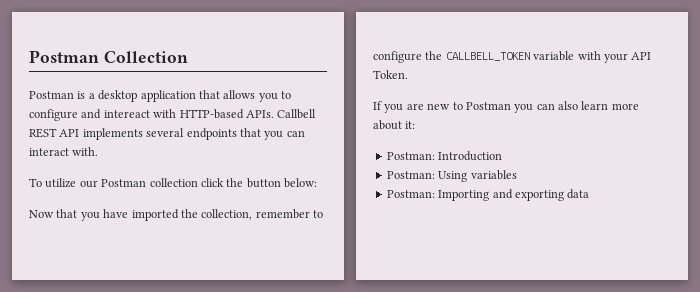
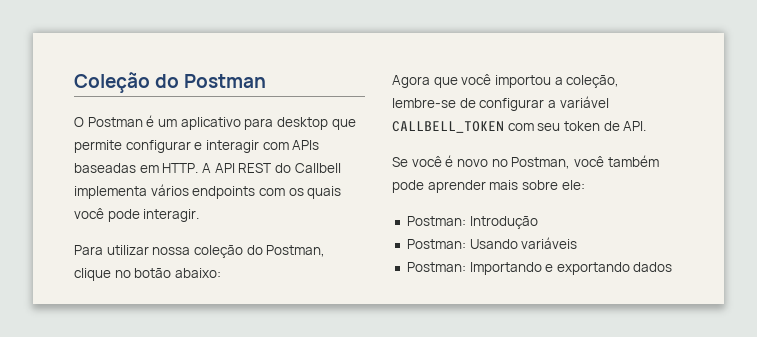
[29,50,188,63] [29,90,291,102] [29,109,317,121] [29,128,305,140] [29,147,99,156] [29,178,317,188] [29,209,323,221] [373,51,652,63] [373,70,408,79] [373,101,639,113] [373,120,416,130] [386,151,503,161] [386,170,517,182] [386,189,590,201] Postman Collection // Postman is a desktop application that allows you to configure and intereact with HTTP-based APIs. Callbell REST API implements several endpoints that you can interact with. // To utilize our Postman collection click the button below: // Now that you have imported the collection, remember to configure the CALLBELL_TOKEN variable with your API Token. // If you are new to Postman you can also learn more about it: // Postman: Introduction // Postman: Using variables // Postman: Importing and exporting data -> [74,72,267,93] [74,115,356,130] [74,140,320,153] [74,163,341,173] [74,184,342,199] [74,208,200,222] [74,245,326,258] [74,268,221,281] [392,74,620,88] [392,96,609,111] [392,121,647,133] [392,155,659,169] [392,180,585,193] [406,216,538,229] [406,237,578,249] [406,262,673,275] Coleção do Postman // O Postman é um aplicativo para desktop que permite configurar e interagir com APIs baseadas em HTTP. A API REST do Callbell implementa vários endpoints com os quais você pode interagir. // Para utilizar nossa coleção do Postman, clique no botão abaixo: // Agora que você importou a coleção, lembre-se de configurar a variável CALLBELL_TOKEN com seu token de API. // Se você é novo no Postman, você também pode aprender mais sobre ele: // Postman: Introdução // Postman: Usando variáveis // Postman: Importando e exportando dados

